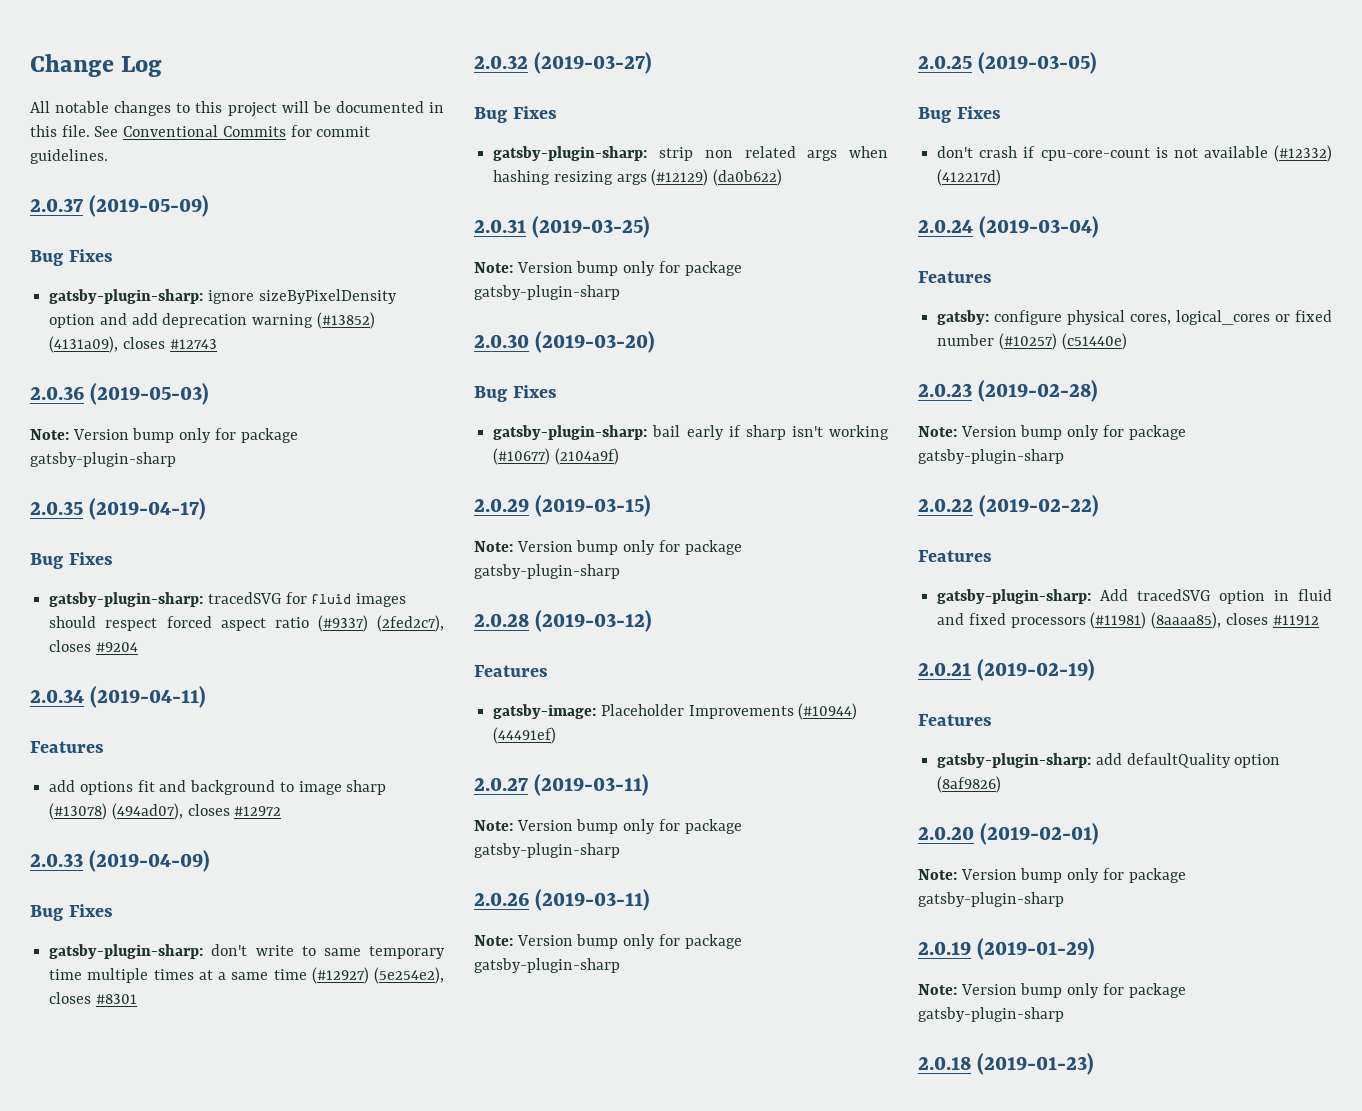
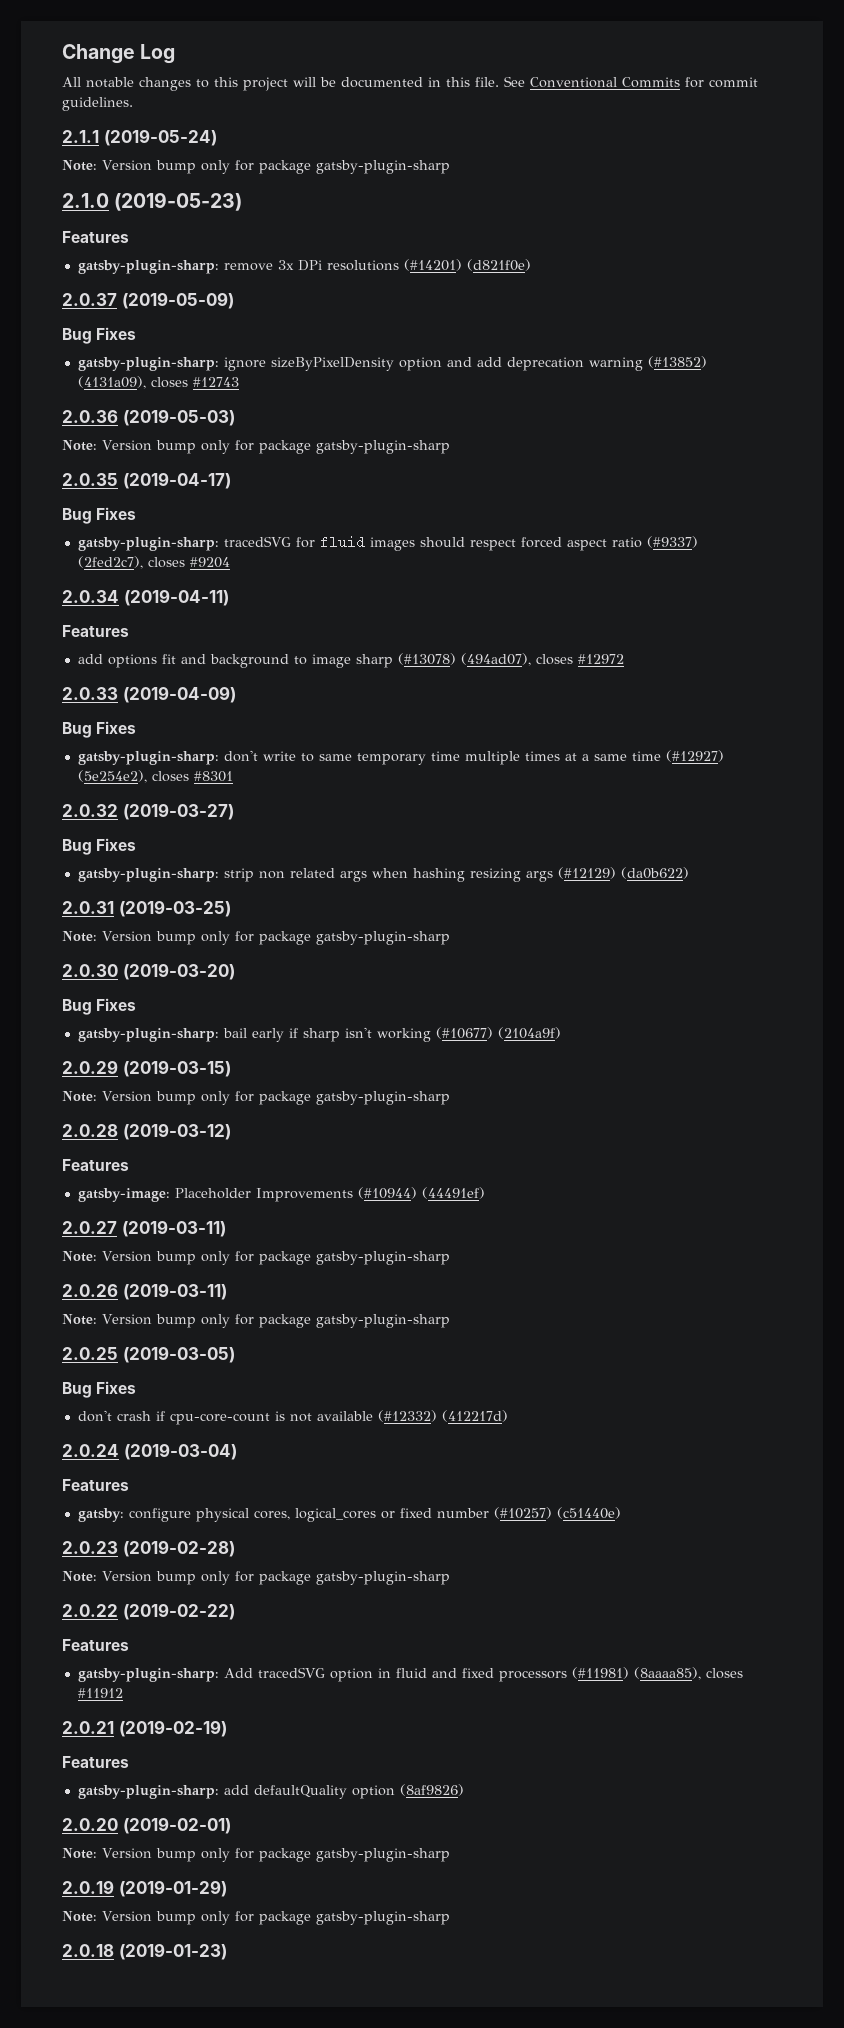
(108, 156) none -> [62,129,217,146] [62,160,450,174] [62,192,243,211] [62,231,129,243] [77,259,531,274] // 2.1.1 (2019-05-24) // Note: Version bump only for package gatsby-plugin-sharp // 2.1.0 (2019-05-23) // Features // gatsby-plugin-sharp: remove 3x DPi resolutions (#14201) (d821f0e)

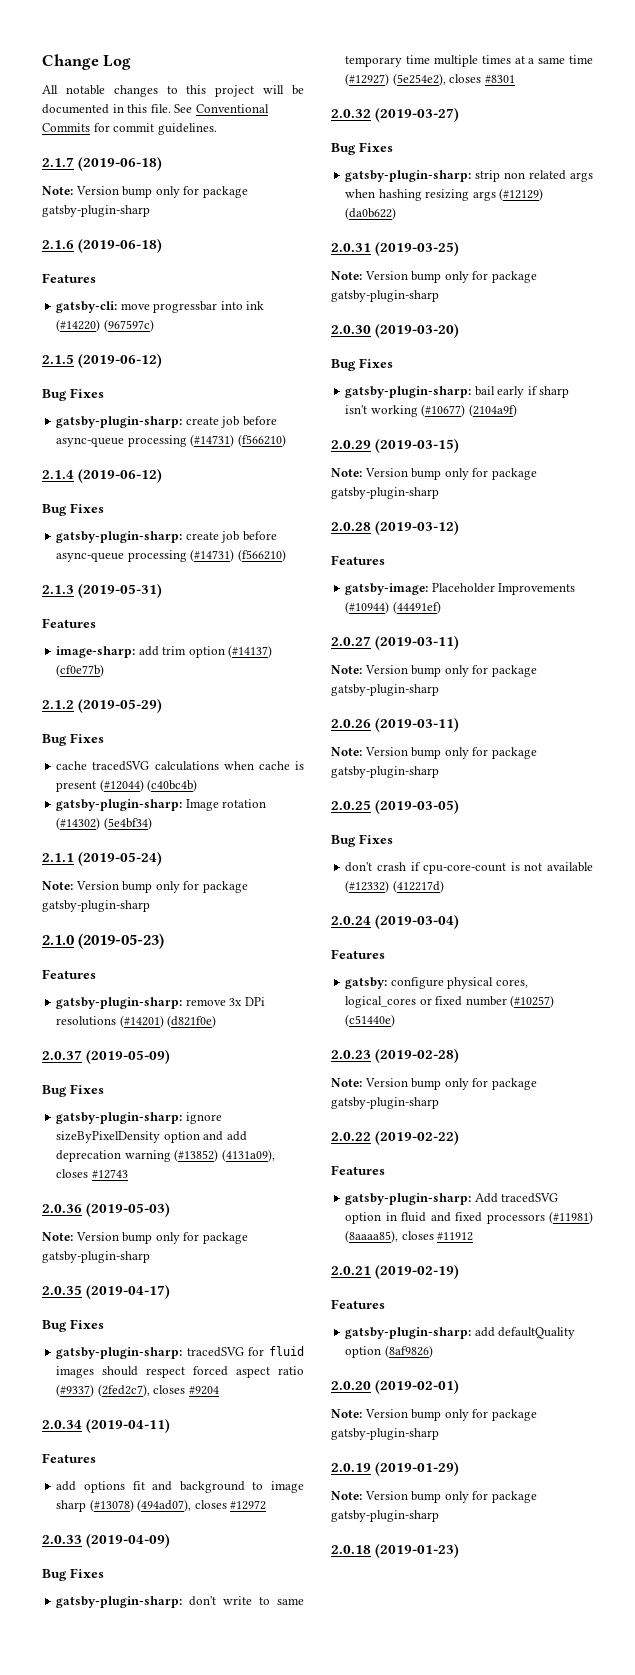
(133, 104) none -> [42,157,163,171] [42,186,248,198] [42,205,150,217] [42,239,163,253] [42,273,96,283] [56,301,265,313] [56,319,154,332] [42,354,163,368] [42,388,104,401] [56,416,277,428] [56,434,286,447] [42,469,163,483] [42,503,104,516] [56,531,277,543] [56,549,286,562] [42,584,163,598] [42,618,96,628] [56,645,273,658] [56,664,105,677] [42,699,163,713] [42,733,104,746] [56,761,304,771] [56,779,198,792] [56,799,267,811] [56,817,152,830] // 2.1.7 (2019-06-18) // Note: Version bump only for package gatsby-plugin-sharp // 2.1.6 (2019-06-18) // Features // gatsby-cli: move progressbar into ink (#14220) (967597c) // 2.1.5 (2019-06-12) // Bug Fixes // gatsby-plugin-sharp: create job before async-queue processing (#14731) (f566210) // 2.1.4 (2019-06-12) // Bug Fixes // gatsby-plugin-sharp: create job before async-queue processing (#14731) (f566210) // 2.1.3 (2019-05-31) // Features // image-sharp: add trim option (#14137) (cf0e77b) // 2.1.2 (2019-05-29) // Bug Fixes // cache tracedSVG calculations when cache is present (#12044) (c40bc4b) // gatsby-plugin-sharp: Image rotation (#14302) (5e4bf34)

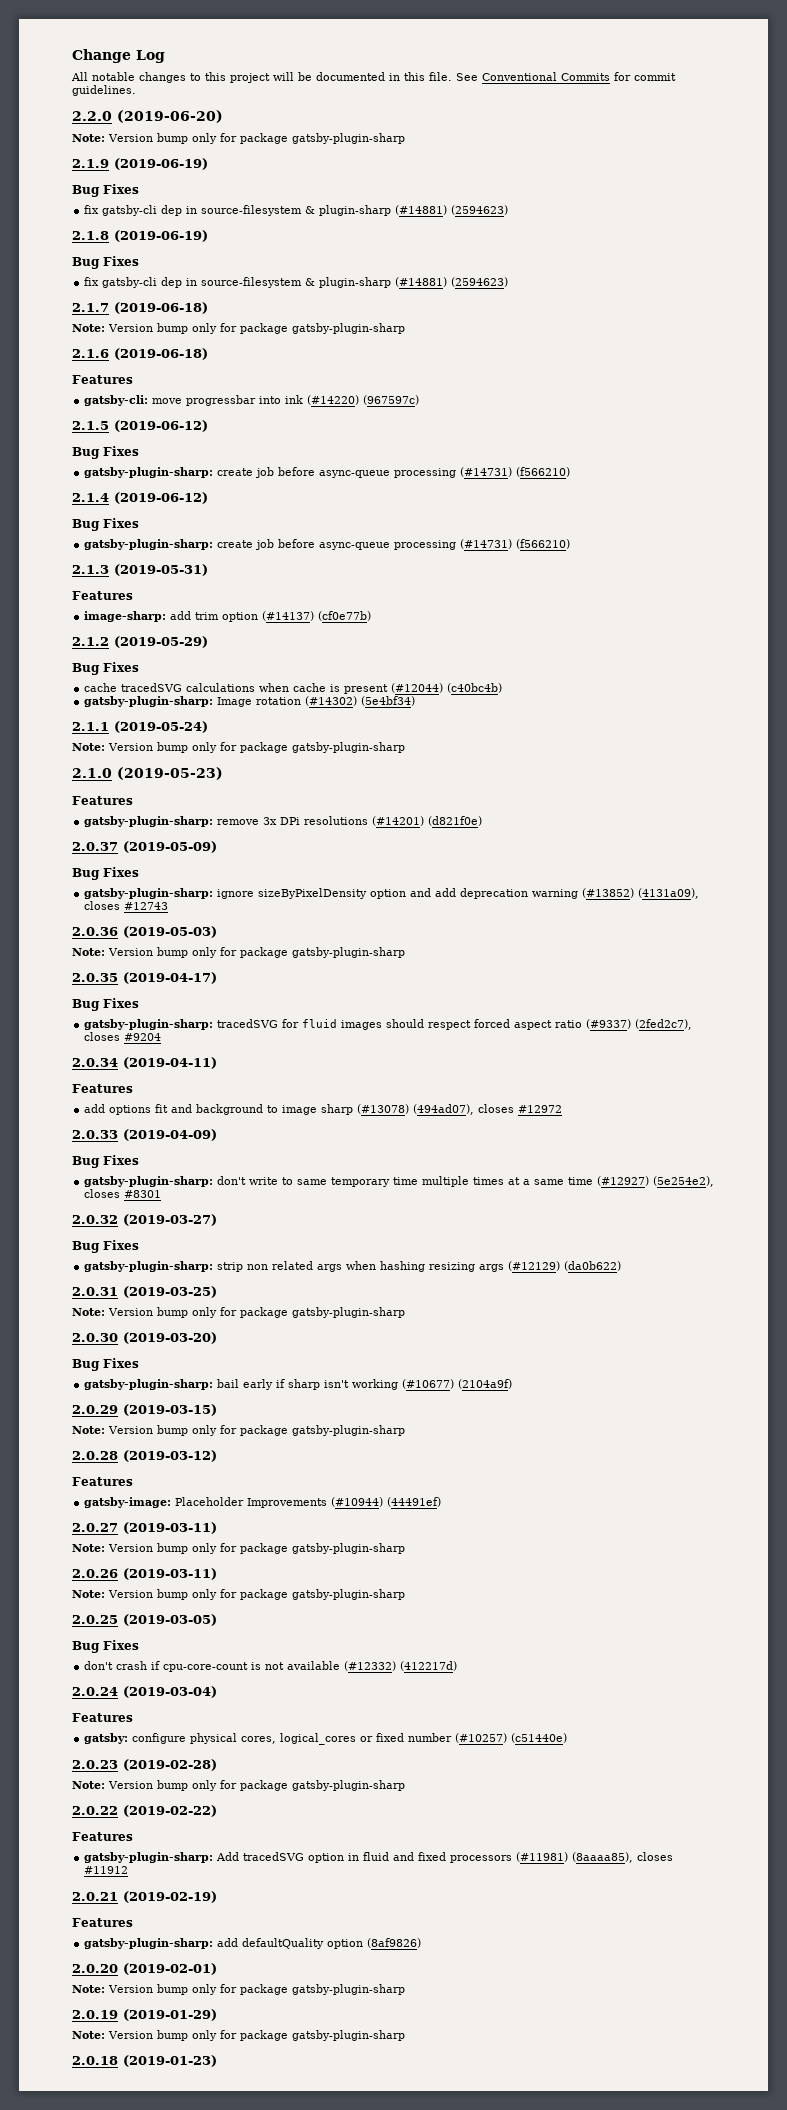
(217, 129) none -> [72,110,223,123] [72,133,405,144] [72,158,208,170] [72,184,139,197] [84,205,509,216] [72,230,208,242] [72,256,139,269] [84,277,509,288] // 2.2.0 (2019-06-20) // Note: Version bump only for package gatsby-plugin-sharp // 2.1.9 (2019-06-19) // Bug Fixes // fix gatsby-cli dep in source-filesystem & plugin-sharp (#14881) (2594623) // 2.1.8 (2019-06-19) // Bug Fixes // fix gatsby-cli dep in source-filesystem & plugin-sharp (#14881) (2594623)

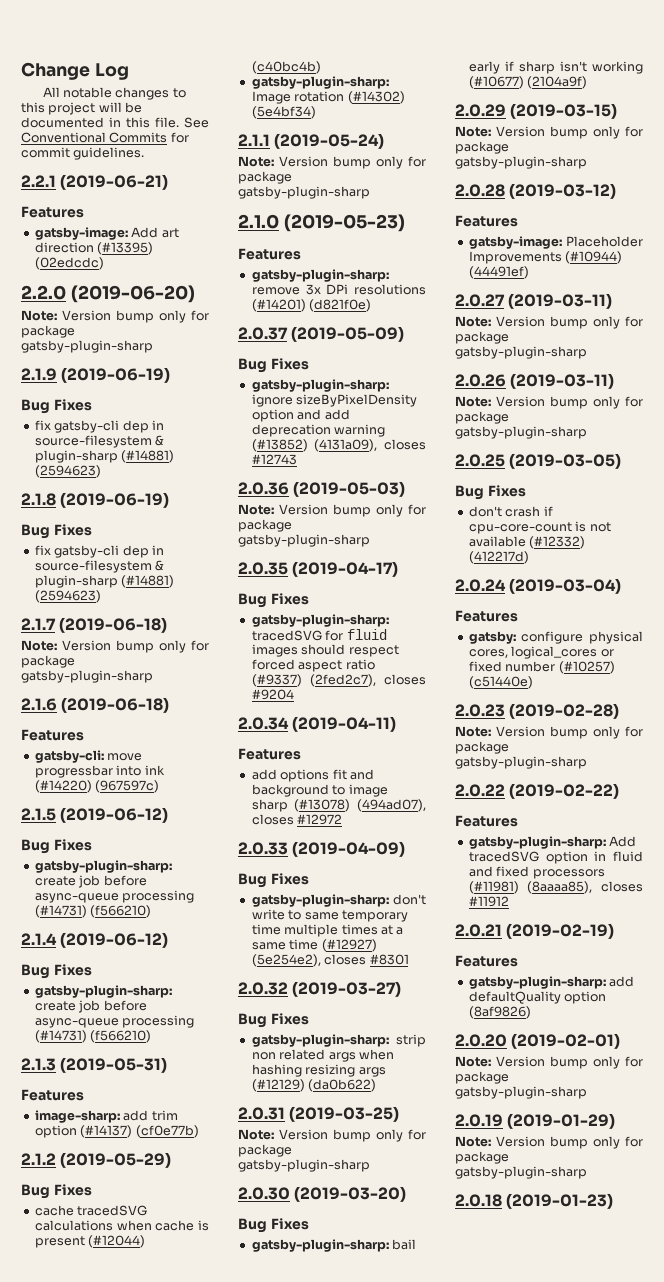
(136, 90) none -> [21,174,169,190] [21,206,84,218] [34,227,179,240] [34,242,154,255] [34,257,104,270] // 2.2.1 (2019-06-21) // Features // gatsby-image: Add art direction (#13395) (02edcdc)

